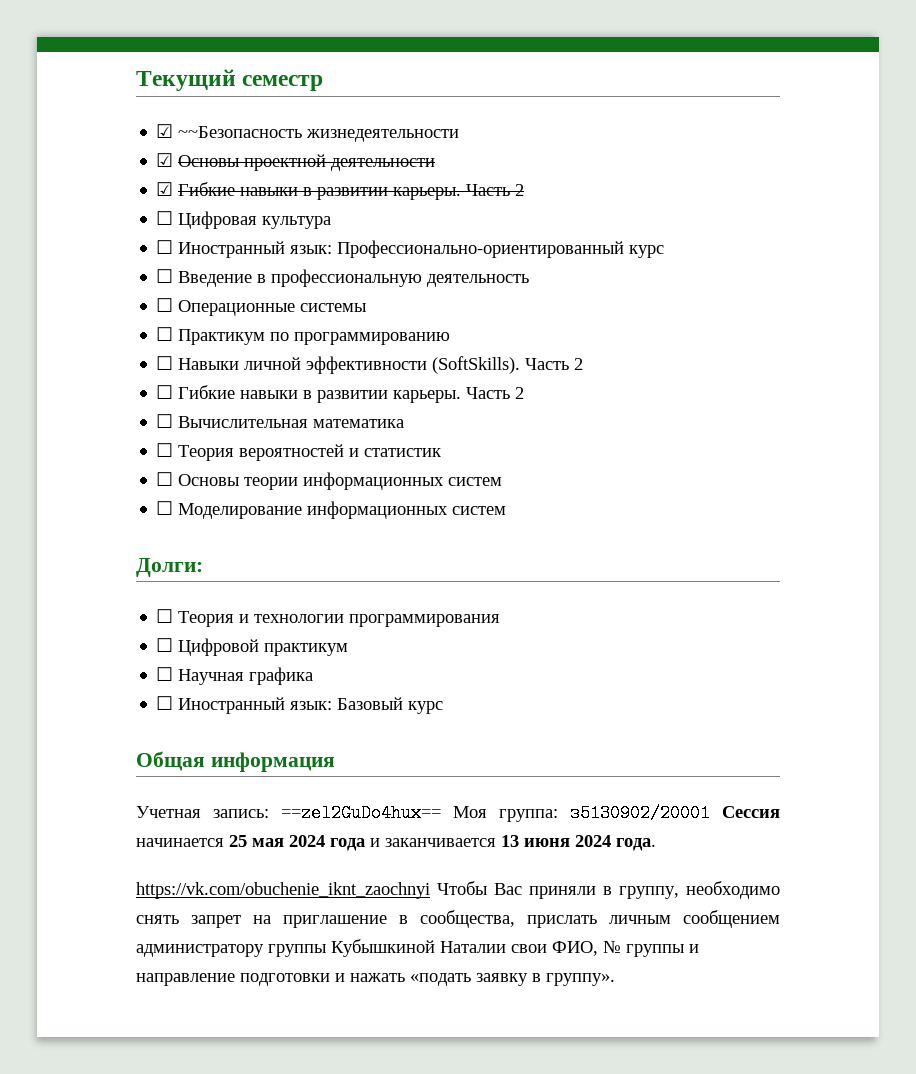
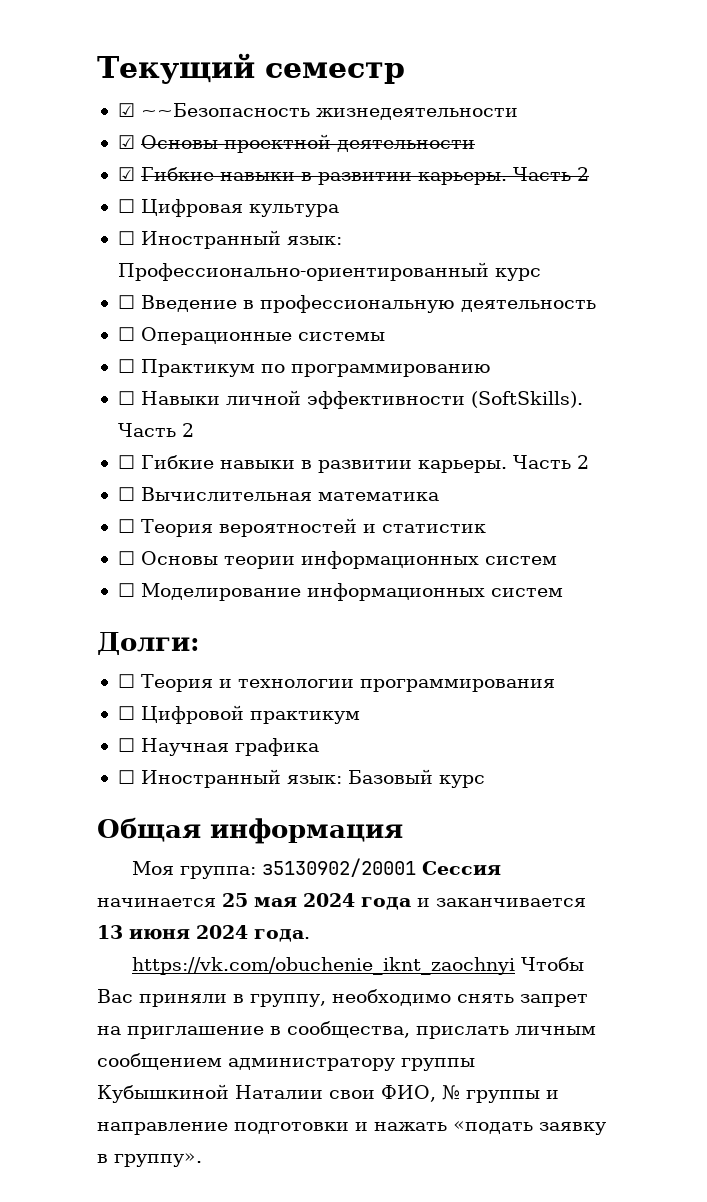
[136,804,441,822] Учетная запись: ==zel2GuDo4hux== -> (403, 831) none

